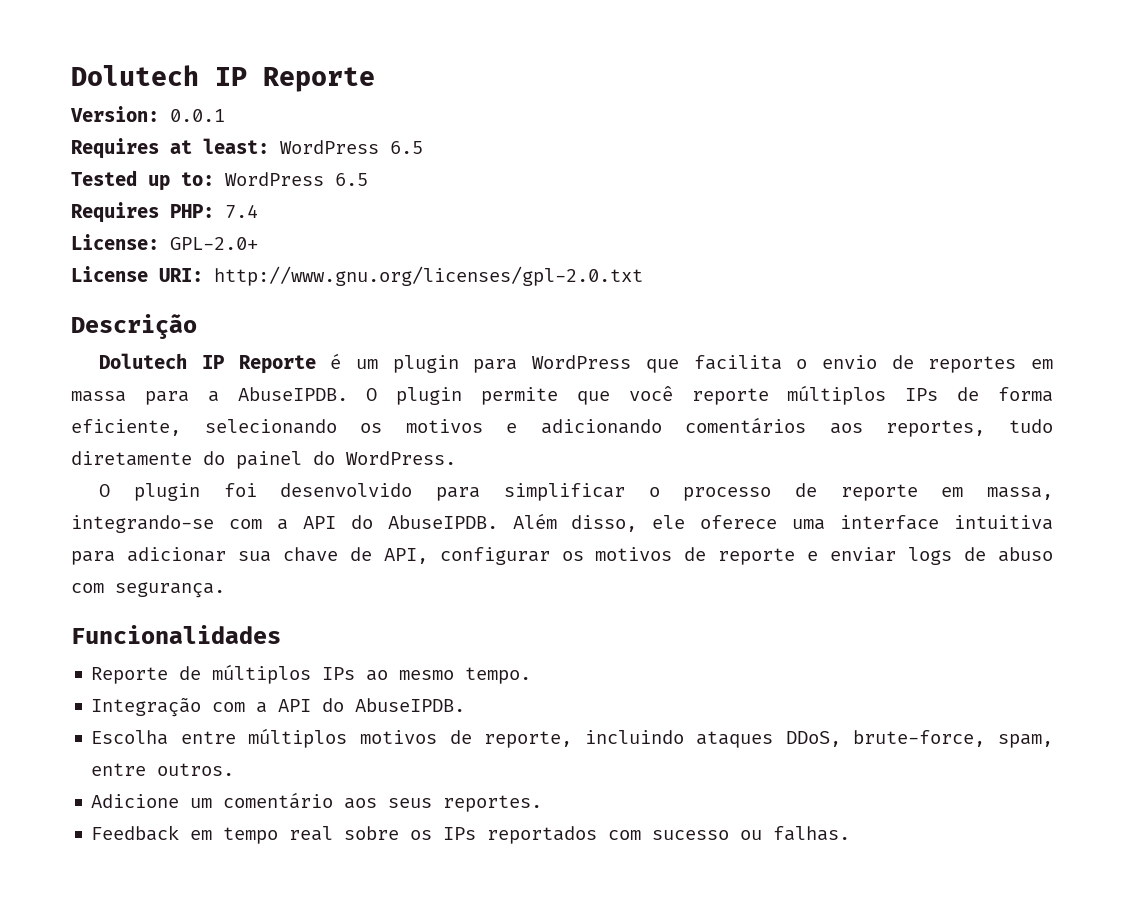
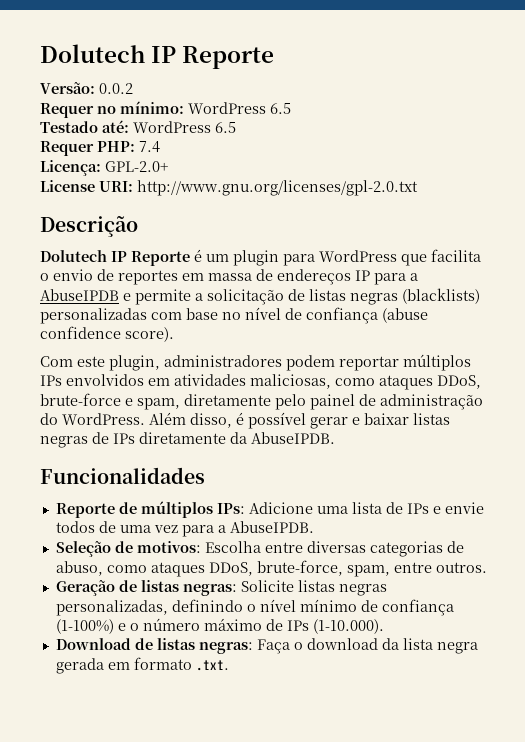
[70,106,225,122] [71,138,423,159] [71,170,368,191] [71,202,159,223] Version: 0.0.1 // Requires at least: WordPress 6.5 // Tested up to: WordPress 6.5 // Requires -> [40,82,133,94] [40,101,291,118] [40,120,236,133] [40,141,94,156] Versão: 0.0.2 // Requer no mínimo: WordPress 6.5 // Testado até: WordPress 6.5 // Requer
[71,234,159,250] License: -> [40,160,101,176] Licença:
[144,385,1053,405] [71,417,1053,437] [71,451,456,469] [99,483,1054,501] [71,513,1053,533] [71,547,1053,565] [71,582,225,598] [71,625,281,644] [91,664,532,684] [91,697,466,717] [91,728,684,748] para a AbuseIPDB. O plugin permite que você reporte múltiplos IPs de forma eficiente, selecionando os motivos e adicionando comentários aos reportes, tudo diretamente do painel do WordPress. // O plugin foi desenvolvido para simplificar o processo de reporte em massa, integrando-se com a API do AbuseIPDB. Além disso, ele oferece uma interface intuitiva para adicionar sua chave de API, configurar os motivos de reporte e enviar logs de abuso com segurança. // Funcionalidades // Reporte de múltiplos IPs ao mesmo tempo. // Integração com a API do AbuseIPDB. // Escolha entre múltiplos motivos de reporte, incluindo -> [256,269,418,285] [40,288,480,305] [40,307,428,324] [40,326,174,342] [40,354,471,371] [40,374,481,390] [40,393,483,410] [40,412,450,429] [40,432,335,448] [40,467,205,484] [55,501,484,518] [55,521,314,537] [55,541,464,557] [55,561,147,576] de endereços IP para a AbuseIPDB e permite a solicitação de listas negras (blacklists) personalizadas com base no nível de confiança (abuse confidence score). // Com este plugin, administradores podem reportar múltiplos IPs envolvidos em atividades maliciosas, como ataques DDoS, brute-force e spam, diretamente pelo painel de administração do WordPress. Além disso, é possível gerar e baixar listas negras de IPs diretamente da AbuseIPDB. // Funcionalidades // Reporte de múltiplos IPs: Adicione uma lista de IPs e envie todos de uma vez para a AbuseIPDB. // Seleção de motivos: Escolha entre diversas categorias de abuso, como
[91,792,543,812] [91,825,851,844] Adicione um comentário aos seus reportes. // Feedback em tempo real sobre os IPs reportados com sucesso ou falhas. -> [55,580,387,596] [55,599,454,616] [55,618,384,634] [55,638,478,654] [55,657,229,674] Geração de listas negras: Solicite listas negras personalizadas, definindo o nível mínimo de confiança (1-100%) e o número máximo de IPs (1-10.000). // Download de listas negras: Faça o download da lista negra gerada em formato .txt.

